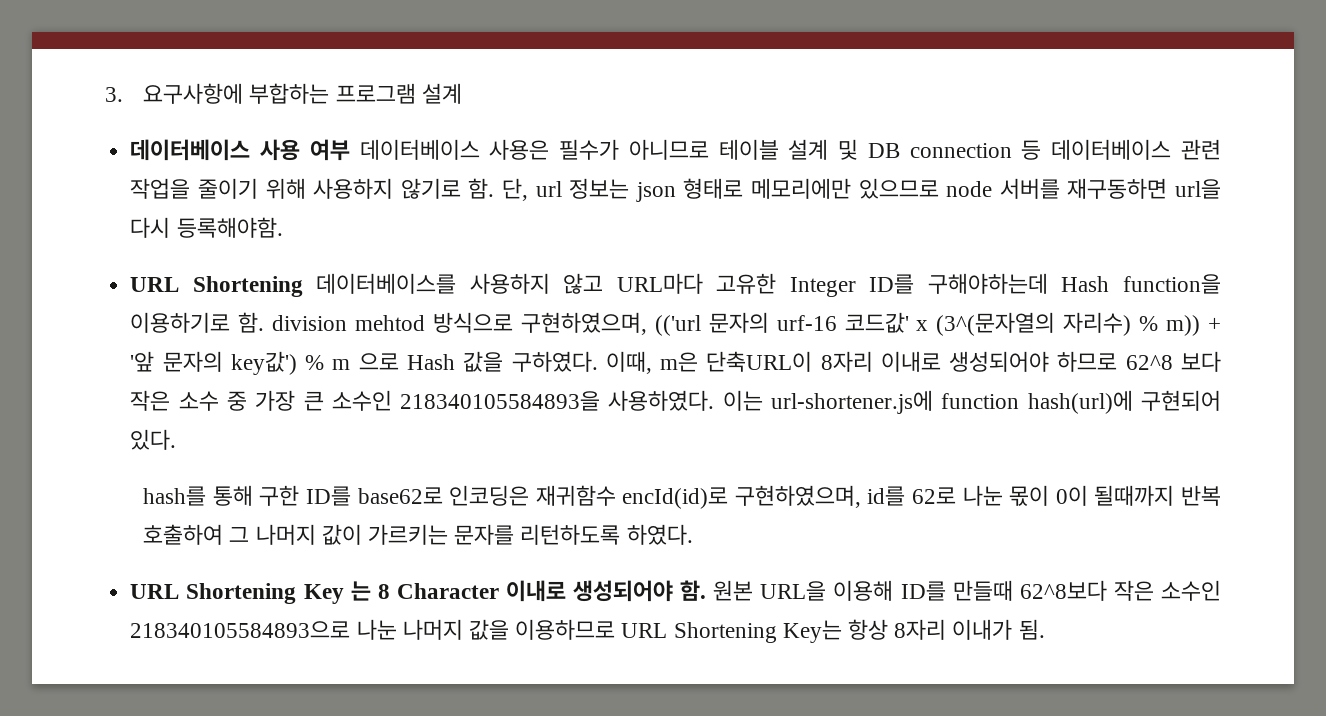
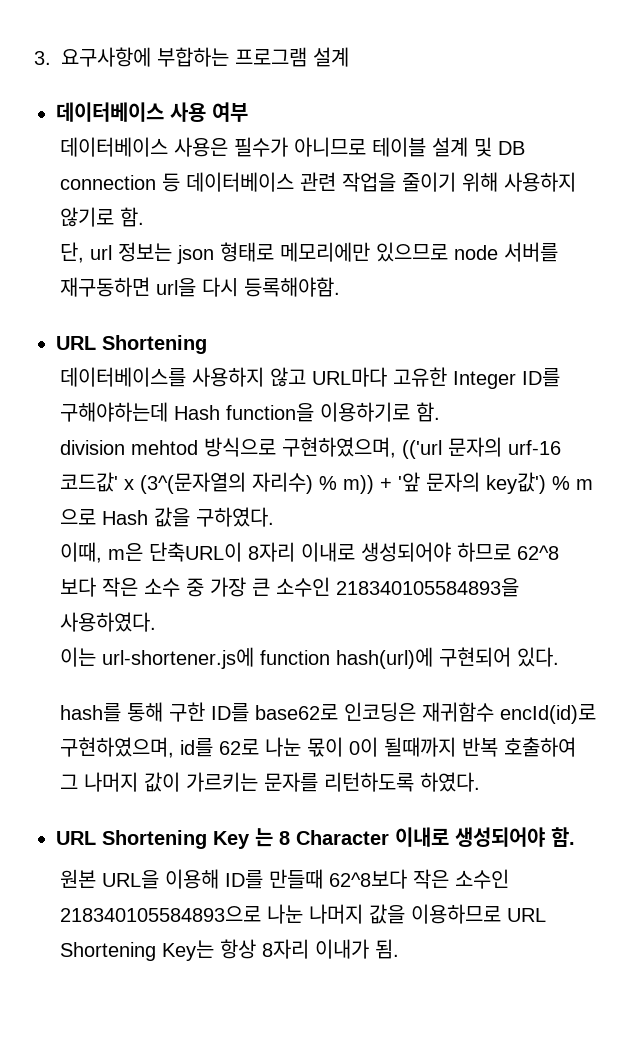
(350, 150) none -> (248, 112) //
(495, 188) none -> (145, 217) //
(303, 286) none -> (207, 344) //
(265, 322) none -> (441, 412) //
(598, 361) none -> (275, 517) //
(715, 400) none -> (157, 622) //
(707, 590) none -> (575, 837) //

